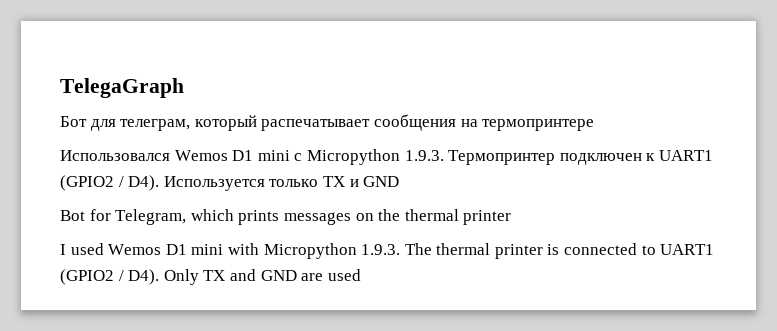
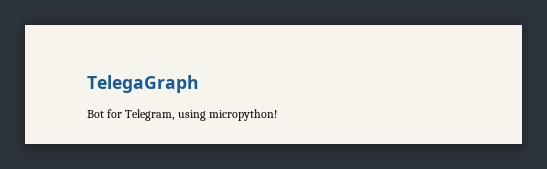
[60,114,595,131] [60,149,713,165] [60,175,400,191] [60,209,512,225] [60,243,715,259] [60,269,361,285] Бот для телеграм, который распечатывает сообщения на термопринтере // Использовался Wemos D1 mini с Micropython 1.9.3. Термопринтер подключен к UART1 (GPIO2 / D4). Используется только TX и GND // Bot for Telegram, which prints messages on the thermal printer // I used Wemos D1 mini with Micropython 1.9.3. The thermal printer is connected to UART1 (GPIO2 / D4). Only TX and GND are used -> [87,109,277,121] Bot for Telegram, using micropython!

